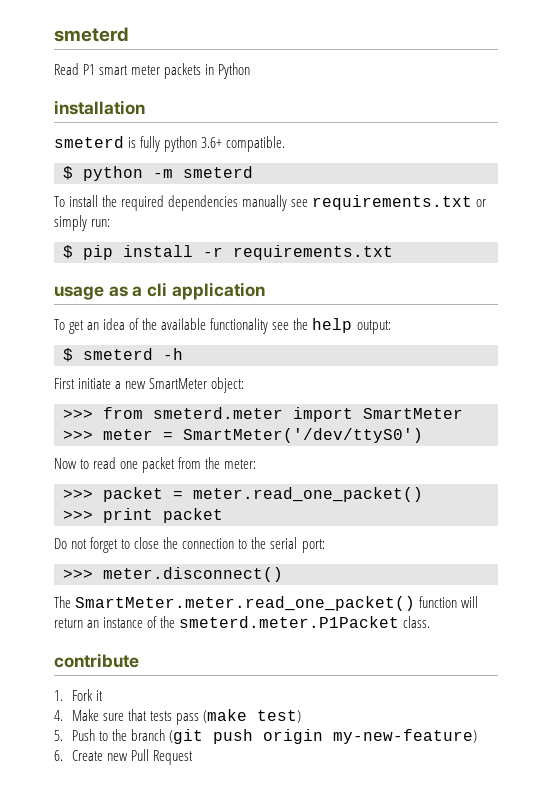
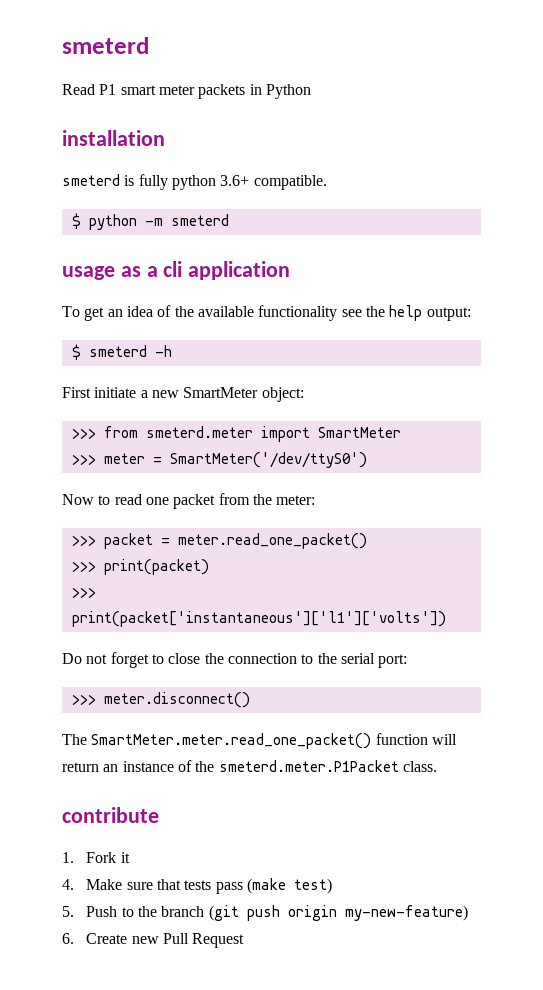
[54,195,487,211] [54,215,111,231] [63,245,393,260] // To install the required dependencies manually see requirements.txt or simply run: // $ pip install -r requirements.txt -> (229, 220) none
[103,508,223,523] print packet -> [103,559,209,575] [71,587,96,598] [71,611,446,627] print(packet) // >>> print(packet['instantaneous']['l1']['volts'])

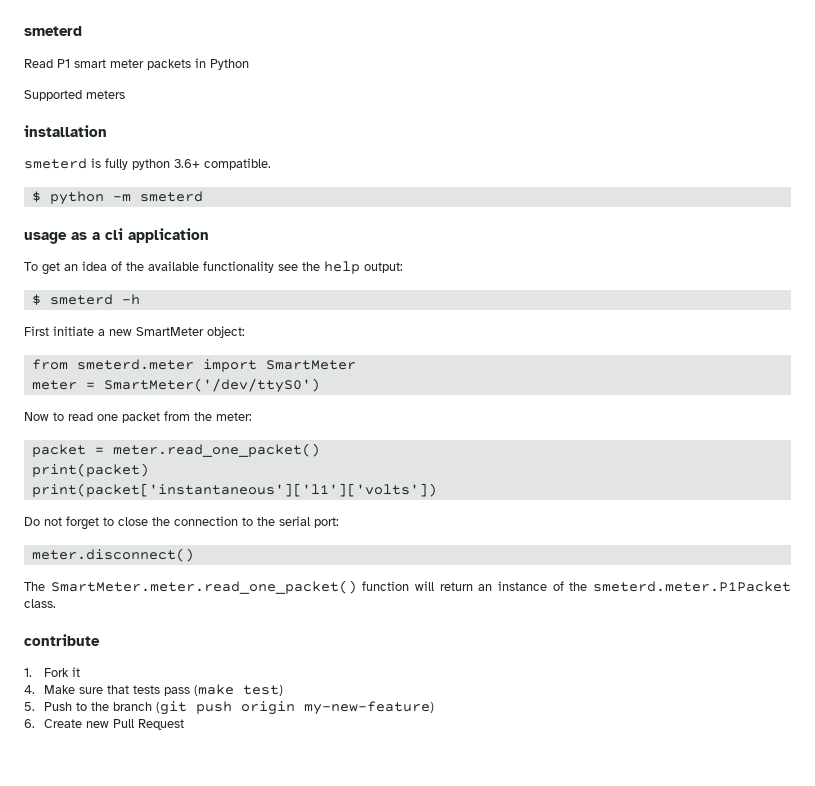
(311, 91) none -> [24,90,125,101] // Supported meters
[71,428,96,439] >>> -> (245, 332) none
[71,454,96,465] >>> -> (356, 365) none
[71,535,96,546] >>> -> (252, 416) none
[71,561,96,572] >>> -> (320, 450) none
[71,587,96,598] >>> -> (149, 470) none
[71,694,96,705] >>> -> (339, 522) none

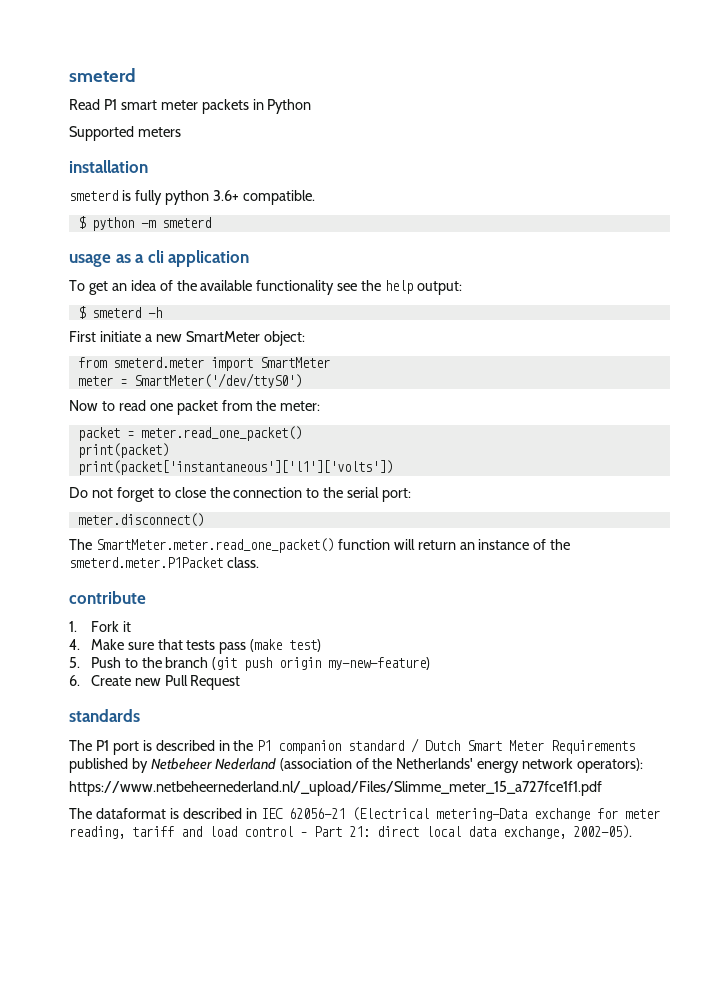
(184, 724) none -> [69,709,140,722] [69,738,636,755] [69,758,644,773] [69,781,602,796] [69,807,660,821] [69,825,632,839] // standards // The P1 port is described in the P1 companion standard / Dutch Smart Meter Requirements published by Netbeheer Nederland (association of the Netherlands' energy network operators): // https://www.netbeheernederland.nl/_upload/Files/Slimme_meter_15_a727fce1f1.pdf // The dataformat is described in IEC 62056-21 (Electrical metering-Data exchange for meter reading, tariff and load control – Part 21: direct local data exchange, 2002-05).

